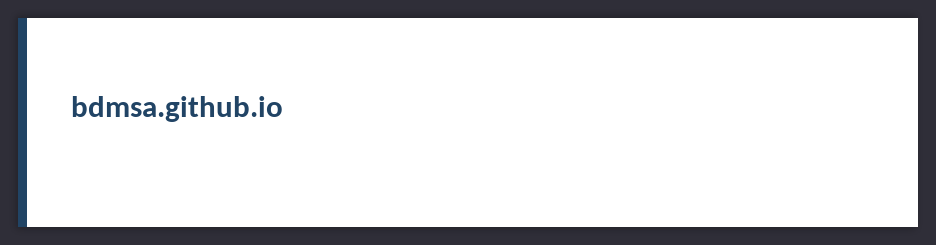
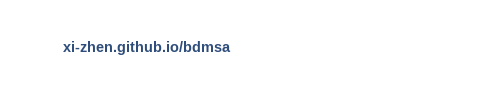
[71,96,283,122] bdmsa.github.io -> [63,41,231,55] xi-zhen.github.io/bdmsa

